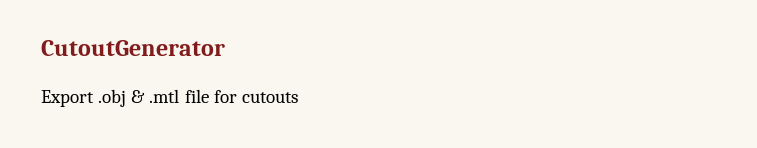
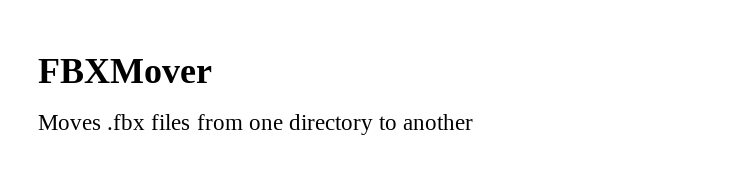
[41,40,225,56] [41,89,298,107] CutoutGenerator // Export .obj & .mtl file for cutouts -> [38,59,212,83] [38,114,474,135] FBXMover // Moves .fbx files from one directory to another

